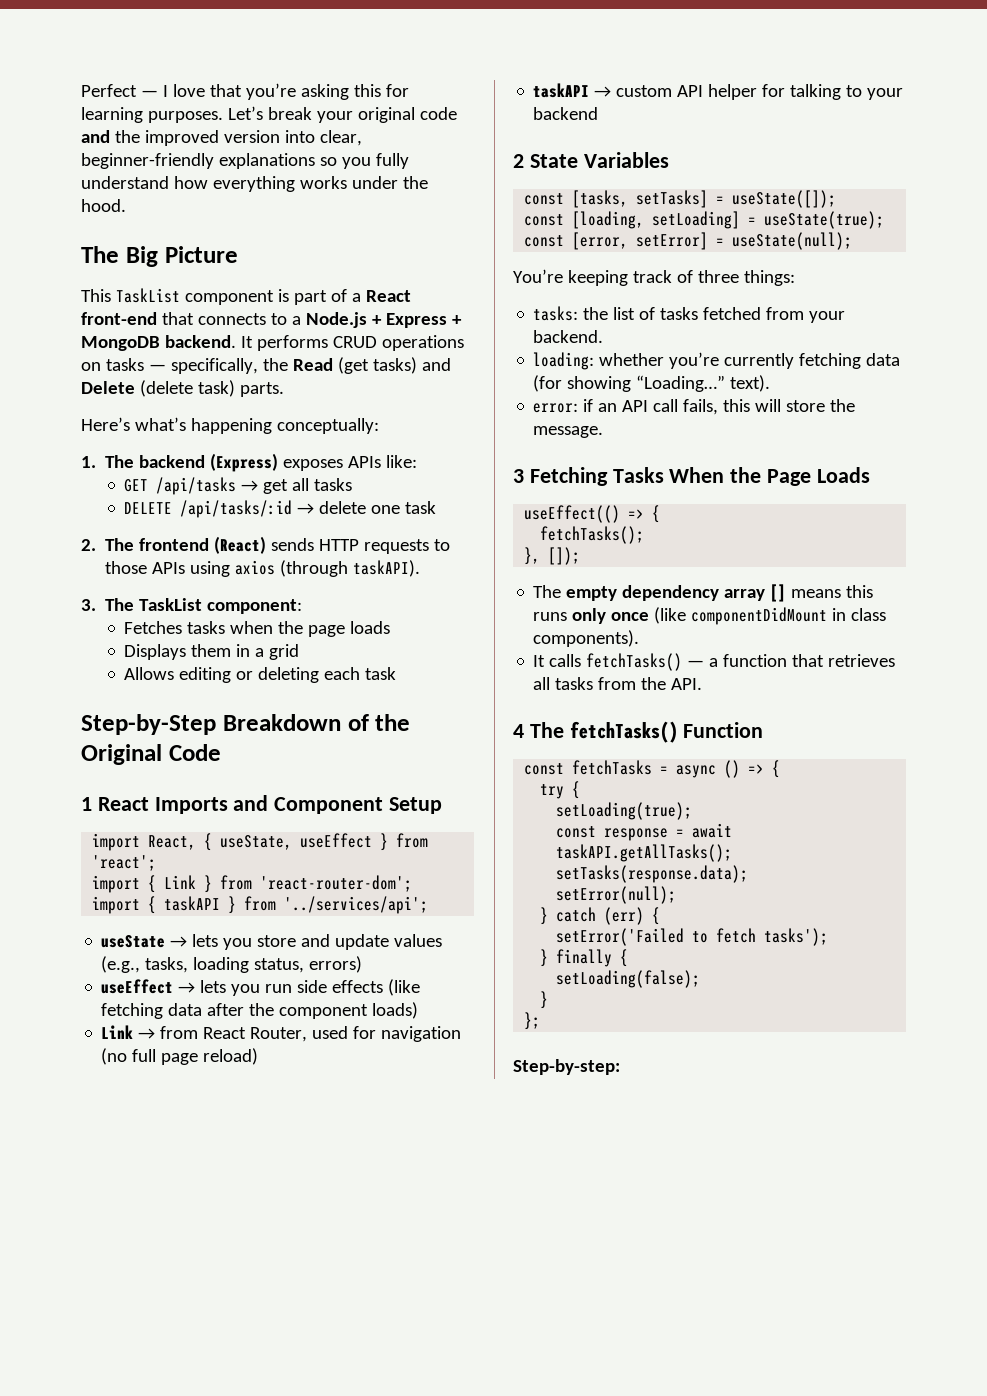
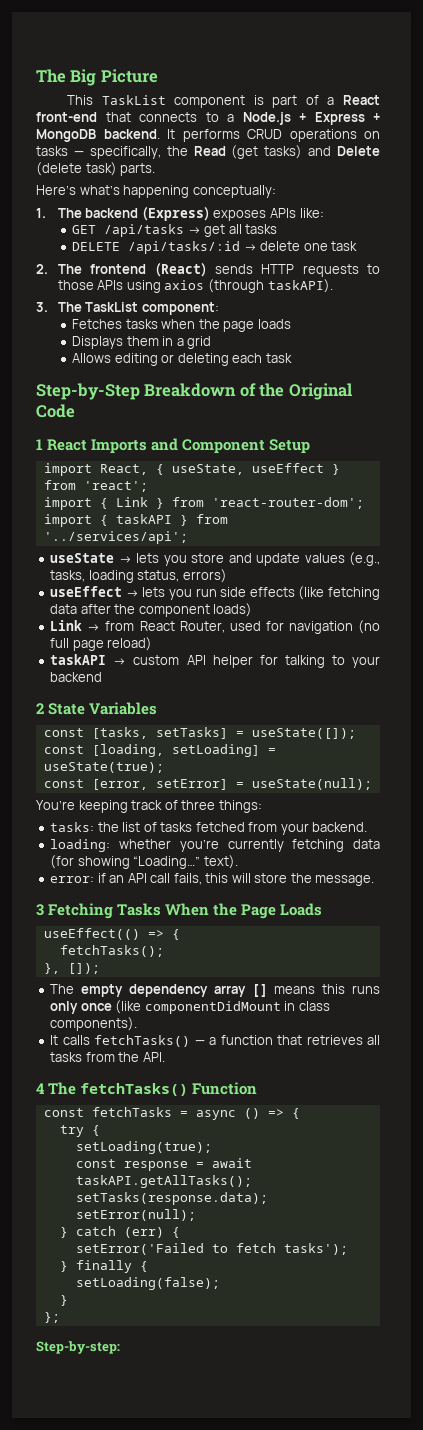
[81,83,409,100] [81,106,457,123] [81,130,362,146] [81,153,409,169] [81,176,428,192] [81,199,126,212] Perfect — I love that you’re asking this for learning purposes. Let’s break your original code and the improved version into clear, beginner-friendly explanations so you fully understand how everything works under the hood. // -> (36, 76) none

